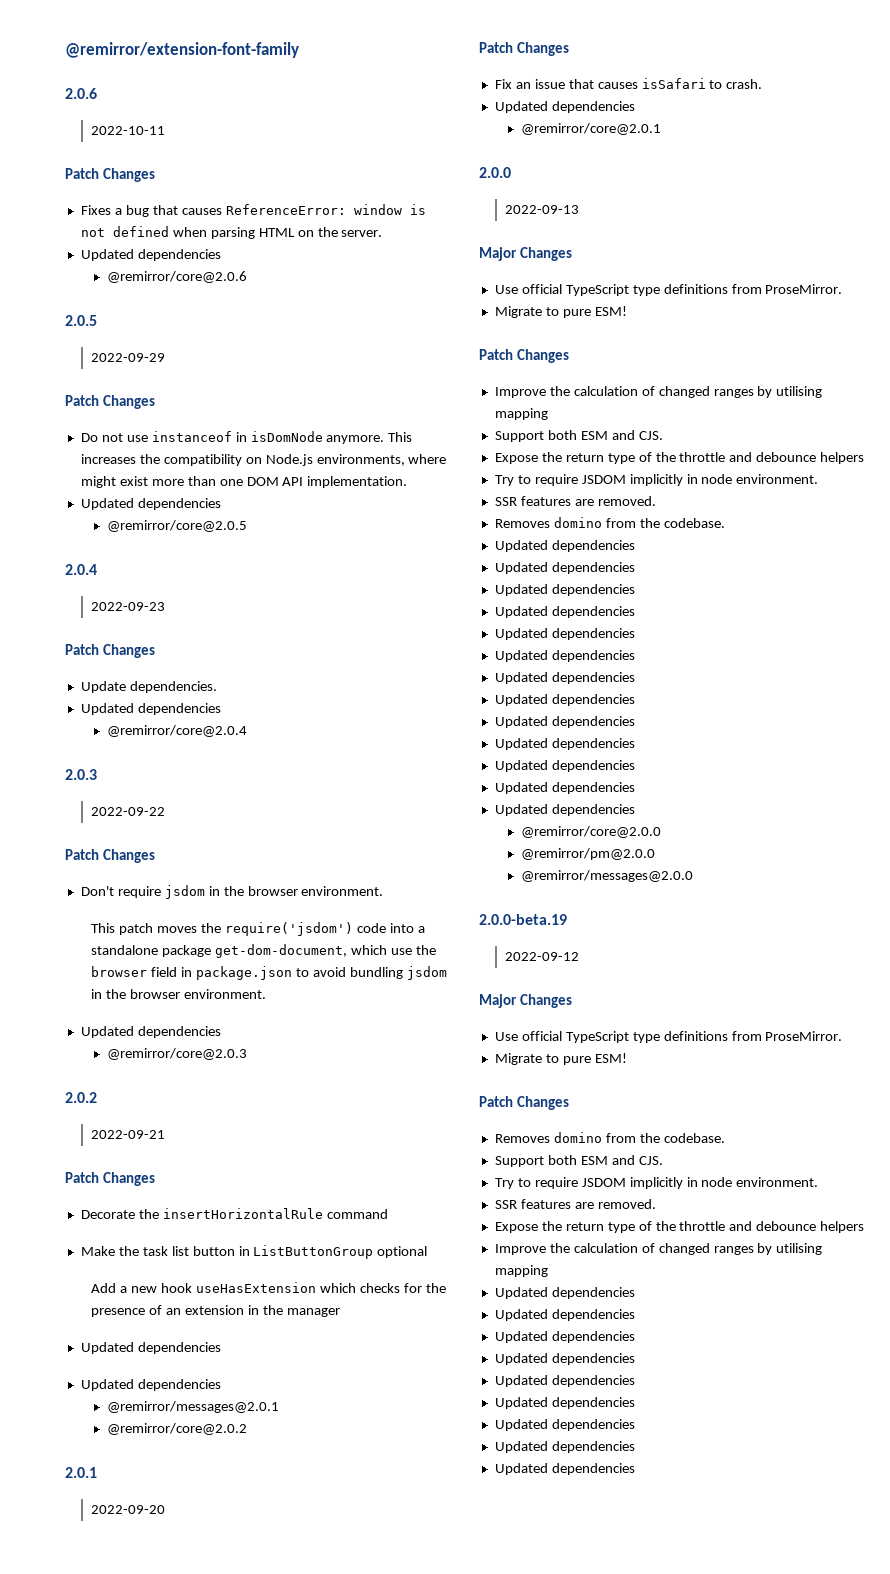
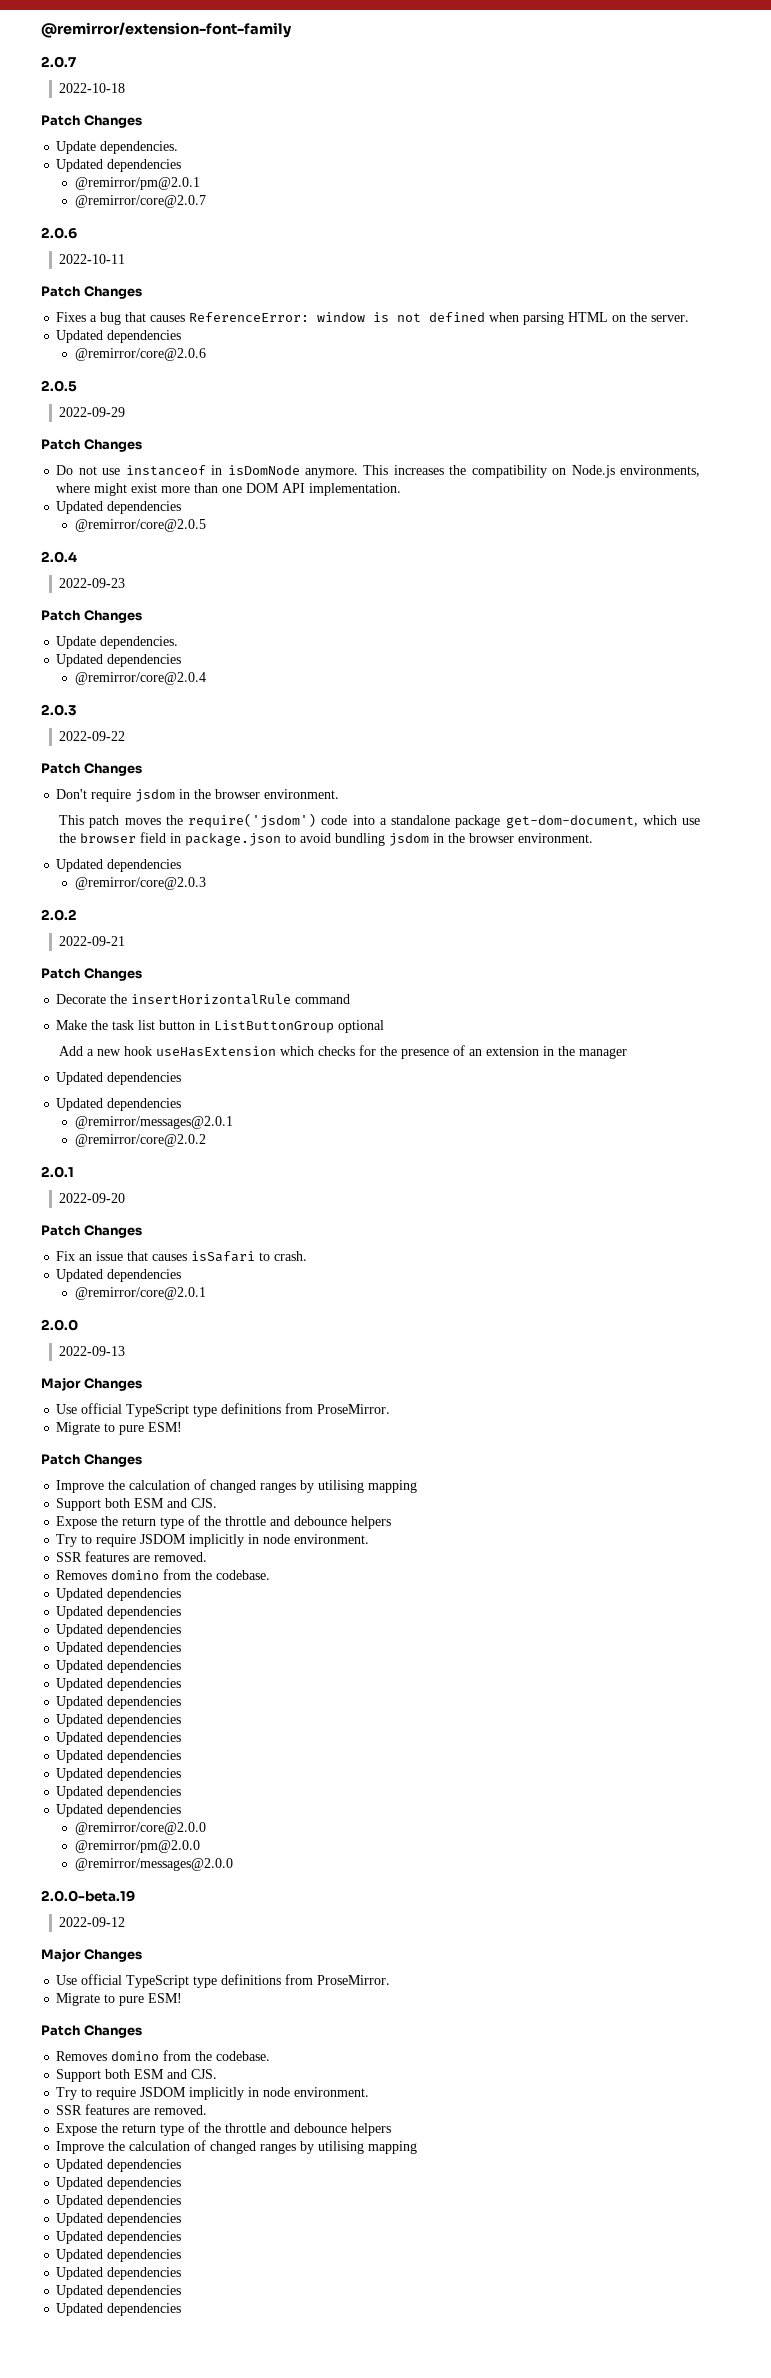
(299, 50) none -> [41,56,76,68] [59,83,126,93] [41,115,142,128] [56,141,179,154] [56,159,182,172] [74,177,200,190] [74,195,206,208] // 2.0.7 // 2022-10-18 // Patch Changes // Update dependencies. // Updated dependencies // @remirror/pm@2.0.1 // @remirror/core@2.0.7

